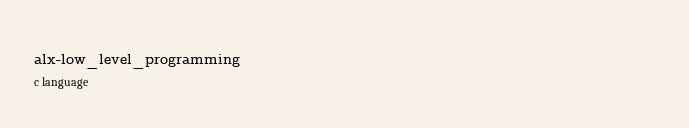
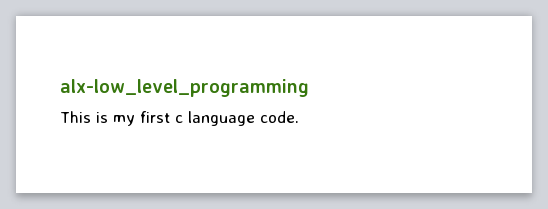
(240, 61) none -> [60,111,170,126] This is my first
(90, 83) none -> [260,111,299,123] code.

